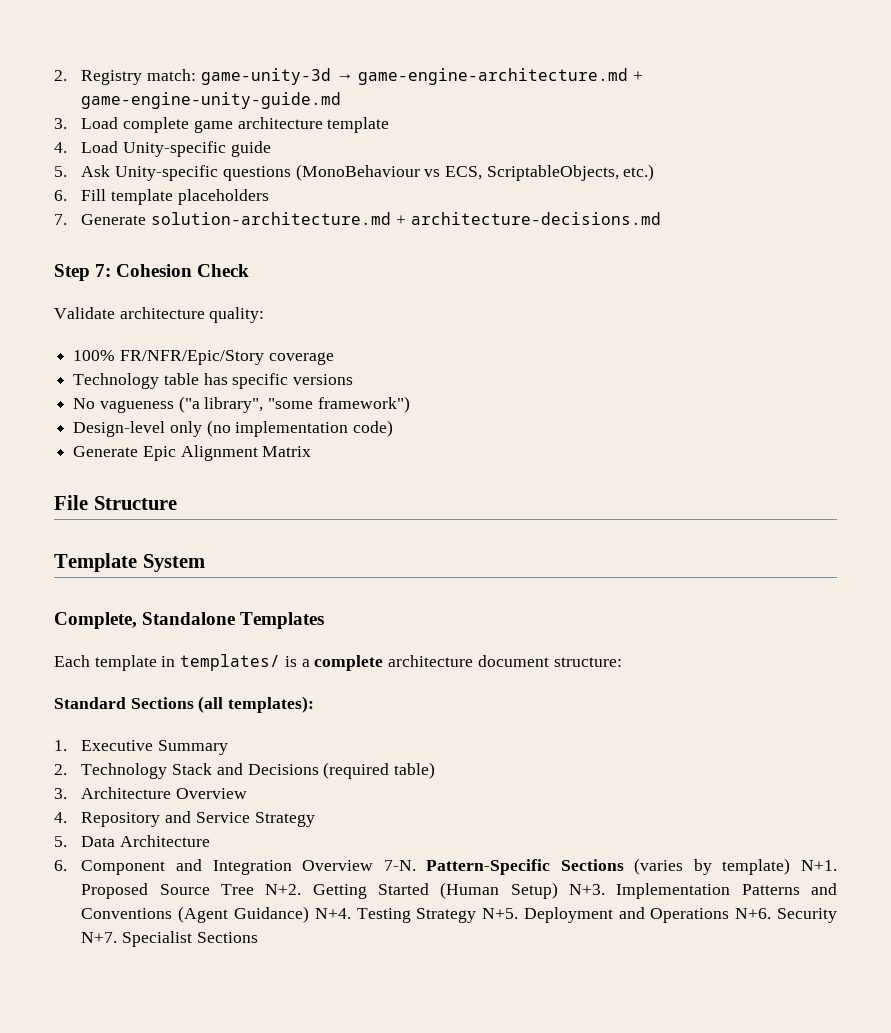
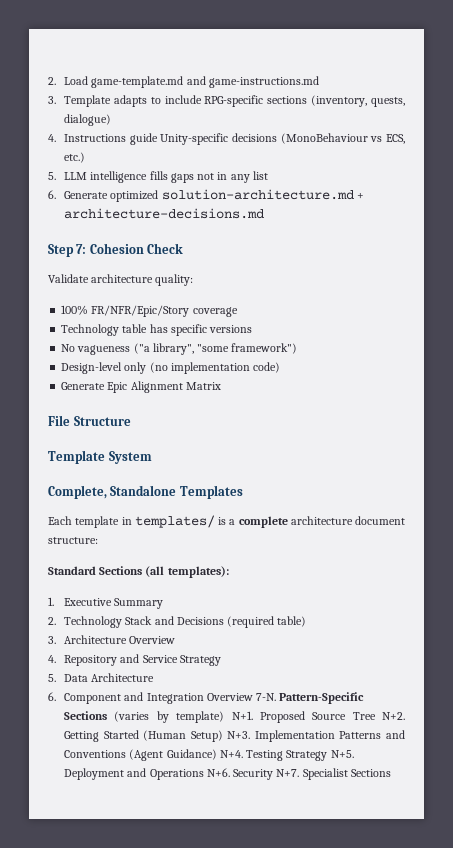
[54,68,644,85] [81,92,342,109] [54,117,390,133] [54,141,271,157] [54,165,291,181] 2. Registry match: game-unity-3d → game-engine-architecture.md + game-engine-unity-guide.md // 3. Load complete game architecture template // 4. Load Unity-specific guide // 5. Ask Unity-specific questions -> [48,76,319,88] [48,95,405,107] [64,114,112,126] [48,133,278,145] 2. Load game-template.md and game-instructions.md // 3. Template adapts to include RPG-specific sections (inventory, quests, dialogue) // 4. Instructions guide Unity-specific decisions
[486,165,619,181] ScriptableObjects, -> (405, 139) none
[54,189,269,205] [54,214,147,225] 6. Fill template placeholders // 7. Generate -> [48,171,268,183] [48,190,159,202] 5. LLM intelligence fills gaps not in any list // 6. Generate optimized

